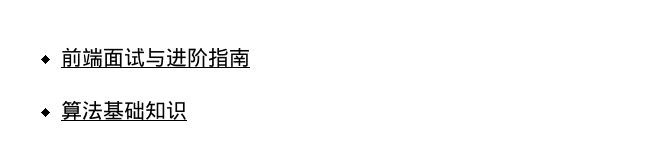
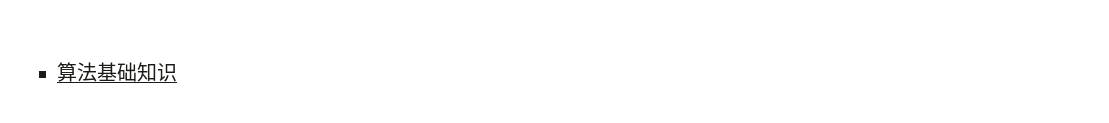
[60,47,250,67] 前端面试与进阶指南 // -> (57, 72) none

